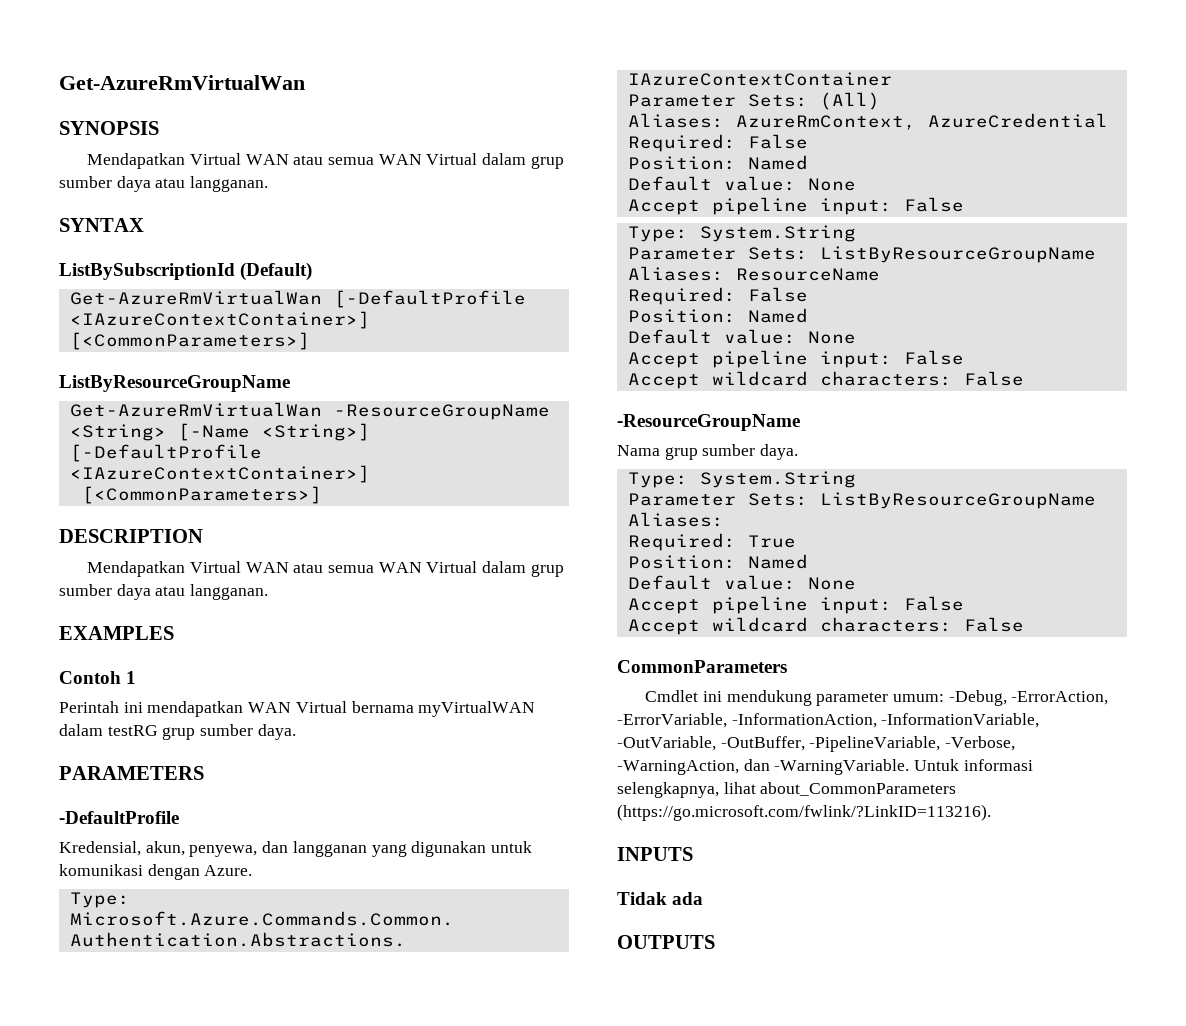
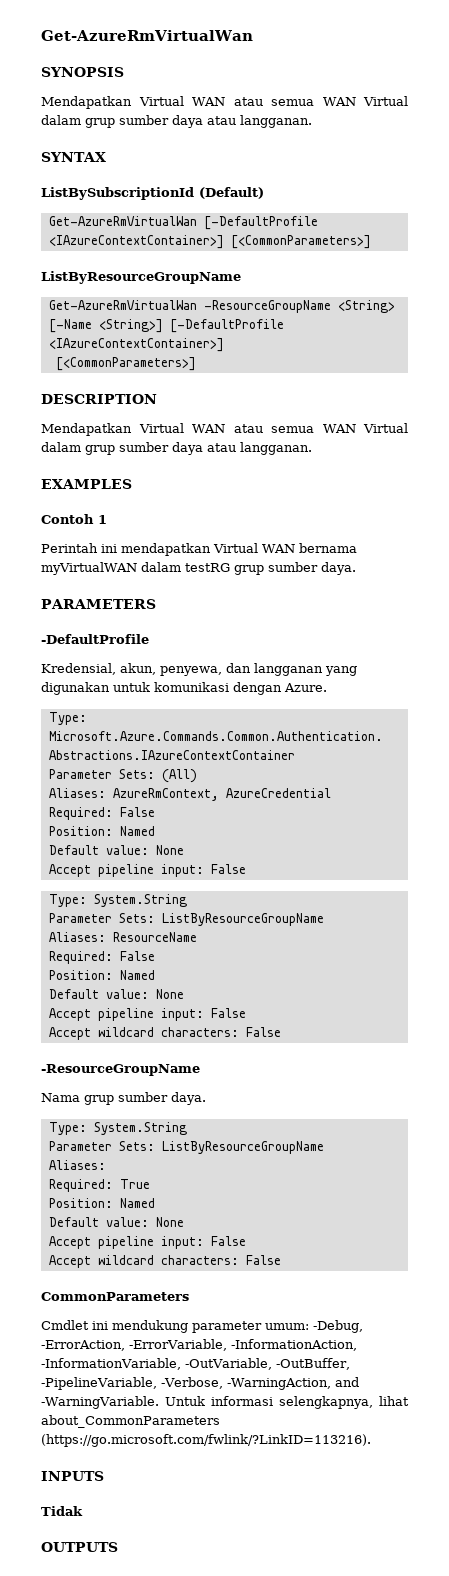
[248,701,347,713] WAN Virtual -> [213,543,295,553] Virtual WAN
[743,759,770,771] dan -> [334,1377,359,1387] and
[672,892,704,905] ada -> (83, 1511) none

